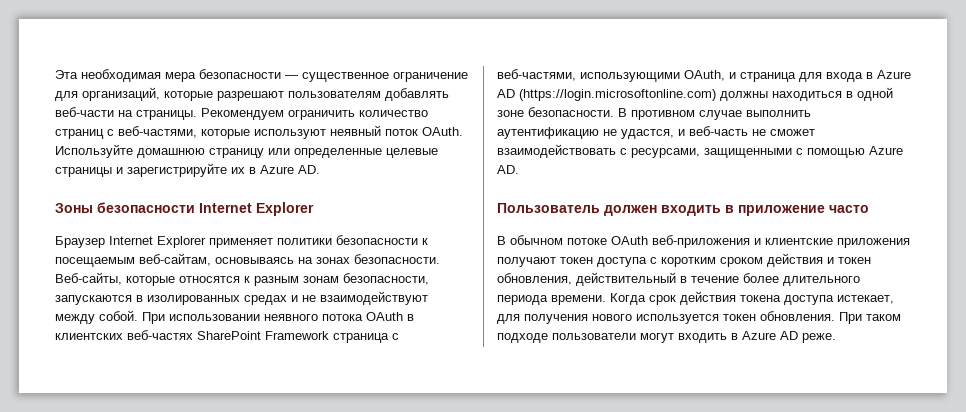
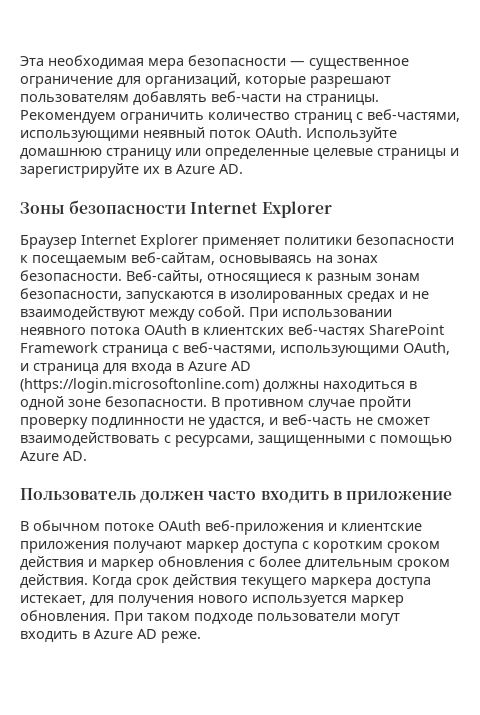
[201,129,326,139] которые используют -> [20,130,139,142] использующими
[126,276,240,286] которые относятся -> [207,273,301,284] относящиеся
[746,110,811,117] [497,127,599,139] выполнить аутентификацию -> [359,396,411,411] [20,417,184,429] пройти проверку подлинности
(657, 210) none -> [208,491,257,500] часто
[829,205,869,213] часто -> (452, 497) none
[560,257,593,264] токен -> [186,541,239,553] маркер
[838,257,871,264] [497,272,860,286] [497,295,606,305] токен обновления, действительный в течение более длительного периода времени. -> [101,556,450,571] [20,574,88,588] маркер обновления с более длительным сроком действия.
[740,295,781,302] токена -> [241,577,372,589] текущего маркера
[723,314,756,321] токен -> [351,595,404,607] маркер

